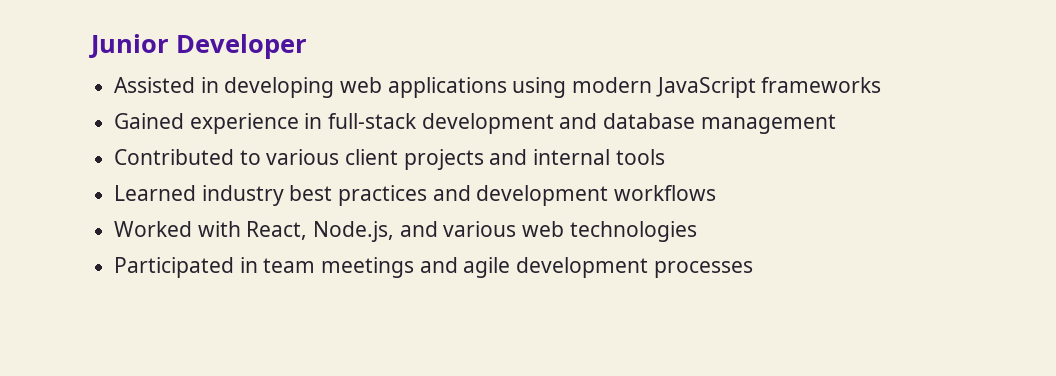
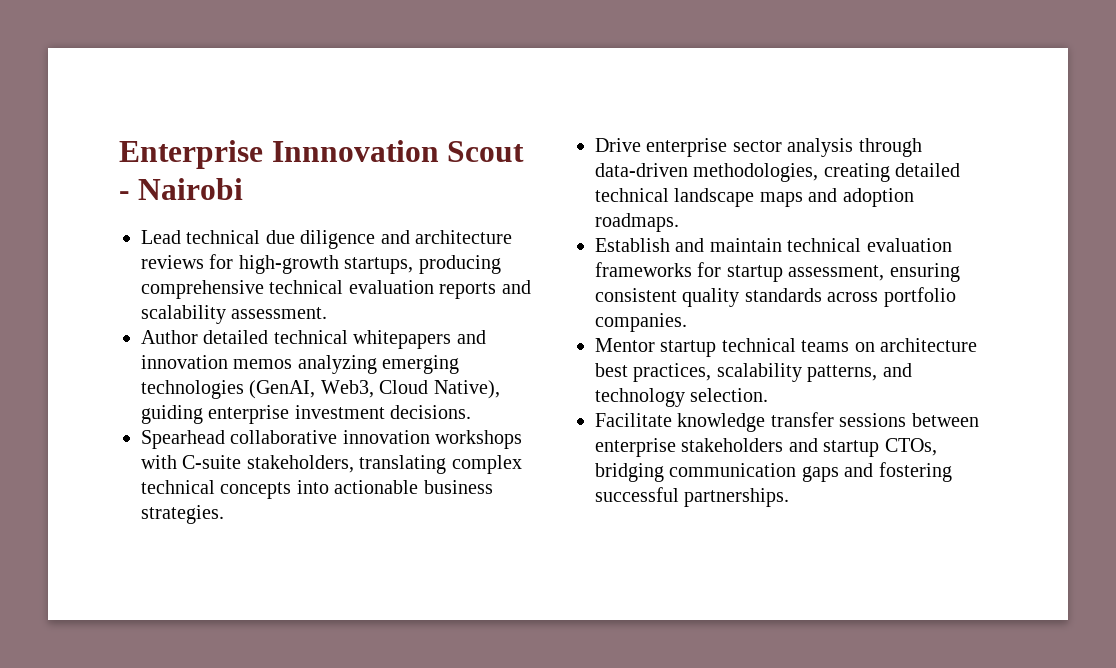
[89,34,307,59] [114,77,882,98] [114,113,836,134] [114,149,665,170] [114,185,717,206] [114,221,697,242] [114,257,753,278] Junior Developer // Assisted in developing web applications using modern JavaScript frameworks // Gained experience in full-stack development and database management // Contributed to various client projects and internal tools // Learned industry best practices and development workflows // Worked with React, Node.js, and various web technologies // Participated in team meetings and agile development processes -> [119,140,525,169] [119,178,243,200] [141,230,512,249] [141,254,501,274] [141,280,531,299] [141,305,328,324] [141,330,486,349] [141,355,460,374] [141,380,500,399] [141,405,472,424] [141,430,523,449] [141,455,522,474] [141,480,493,499] [141,505,224,524] [595,138,922,157] [595,163,961,182] [595,188,914,207] [595,213,679,232] [595,238,952,252] [595,262,960,282] [595,287,956,307] [595,313,687,332] [595,338,977,357] [595,363,912,382] [595,388,769,407] [595,412,979,432] [595,438,937,457] [595,462,952,482] [595,487,790,507] Enterprise Innnovation Scout - Nairobi // Lead technical due diligence and architecture reviews for high-growth startups, producing comprehensive technical evaluation reports and scalability assessment. // Author detailed technical whitepapers and innovation memos analyzing emerging technologies (GenAI, Web3, Cloud Native), guiding enterprise investment decisions. // Spearhead collaborative innovation workshops with C-suite stakeholders, translating complex technical concepts into actionable business strategies. // Drive enterprise sector analysis through data-driven methodologies, creating detailed technical landscape maps and adoption roadmaps. // Establish and maintain technical evaluation frameworks for startup assessment, ensuring consistent quality standards across portfolio companies. // Mentor startup technical teams on architecture best practices, scalability patterns, and technology selection. // Facilitate knowledge transfer sessions between enterprise stakeholders and startup CTOs, bridging communication gaps and fostering successful partnerships.

